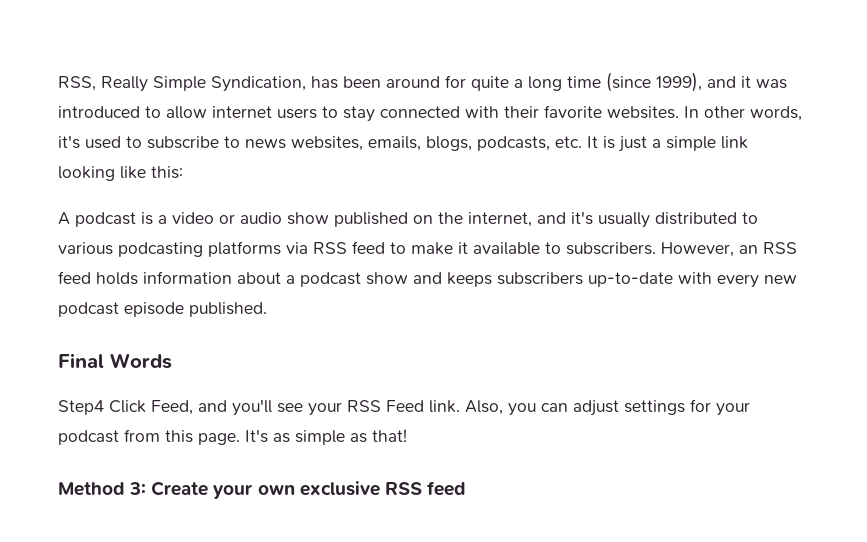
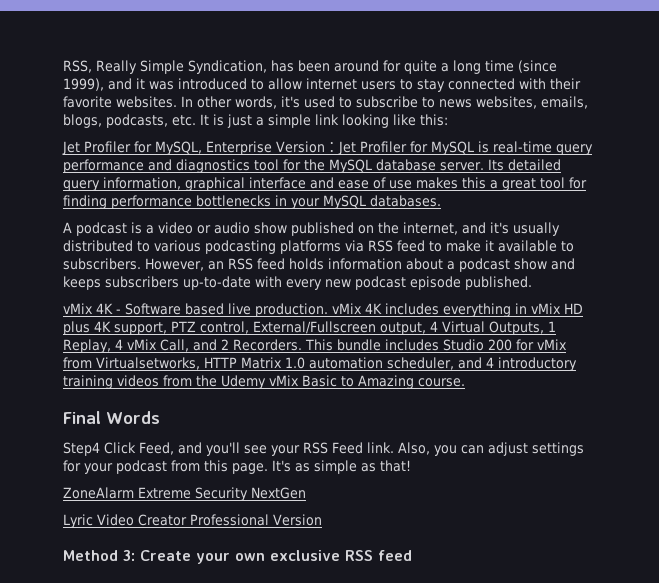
(183, 172) none -> [62,141,593,155] [63,159,561,173] [63,177,587,191] [63,195,441,209] // Jet Profiler for MySQL, Enterprise Version：Jet Profiler for MySQL is real-time query performance and diagnostics tool for the MySQL database server. Its detailed query information, graphical interface and ease of use makes this a great tool for finding performance bottlenecks in your MySQL databases.
(267, 309) none -> [63,303,583,317] [63,321,556,335] [63,339,567,353] [63,357,577,371] [63,375,465,389] // vMix 4K - Software based live production. vMix 4K includes everything in vMix HD plus 4K support, PTZ control, External/Fullscreen output, 4 Virtual Outputs, 1 Replay, 4 vMix Call, and 2 Recorders. This bundle includes Studio 200 for vMix from Virtualsetworks, HTTP Matrix 1.0 automation scheduler, and 4 introductory training videos from the Udemy vMix Basic to Amazing course.
(407, 435) none -> [63,487,306,501] [63,514,322,528] // ZoneAlarm Extreme Security NextGen // Lyric Video Creator Professional Version

